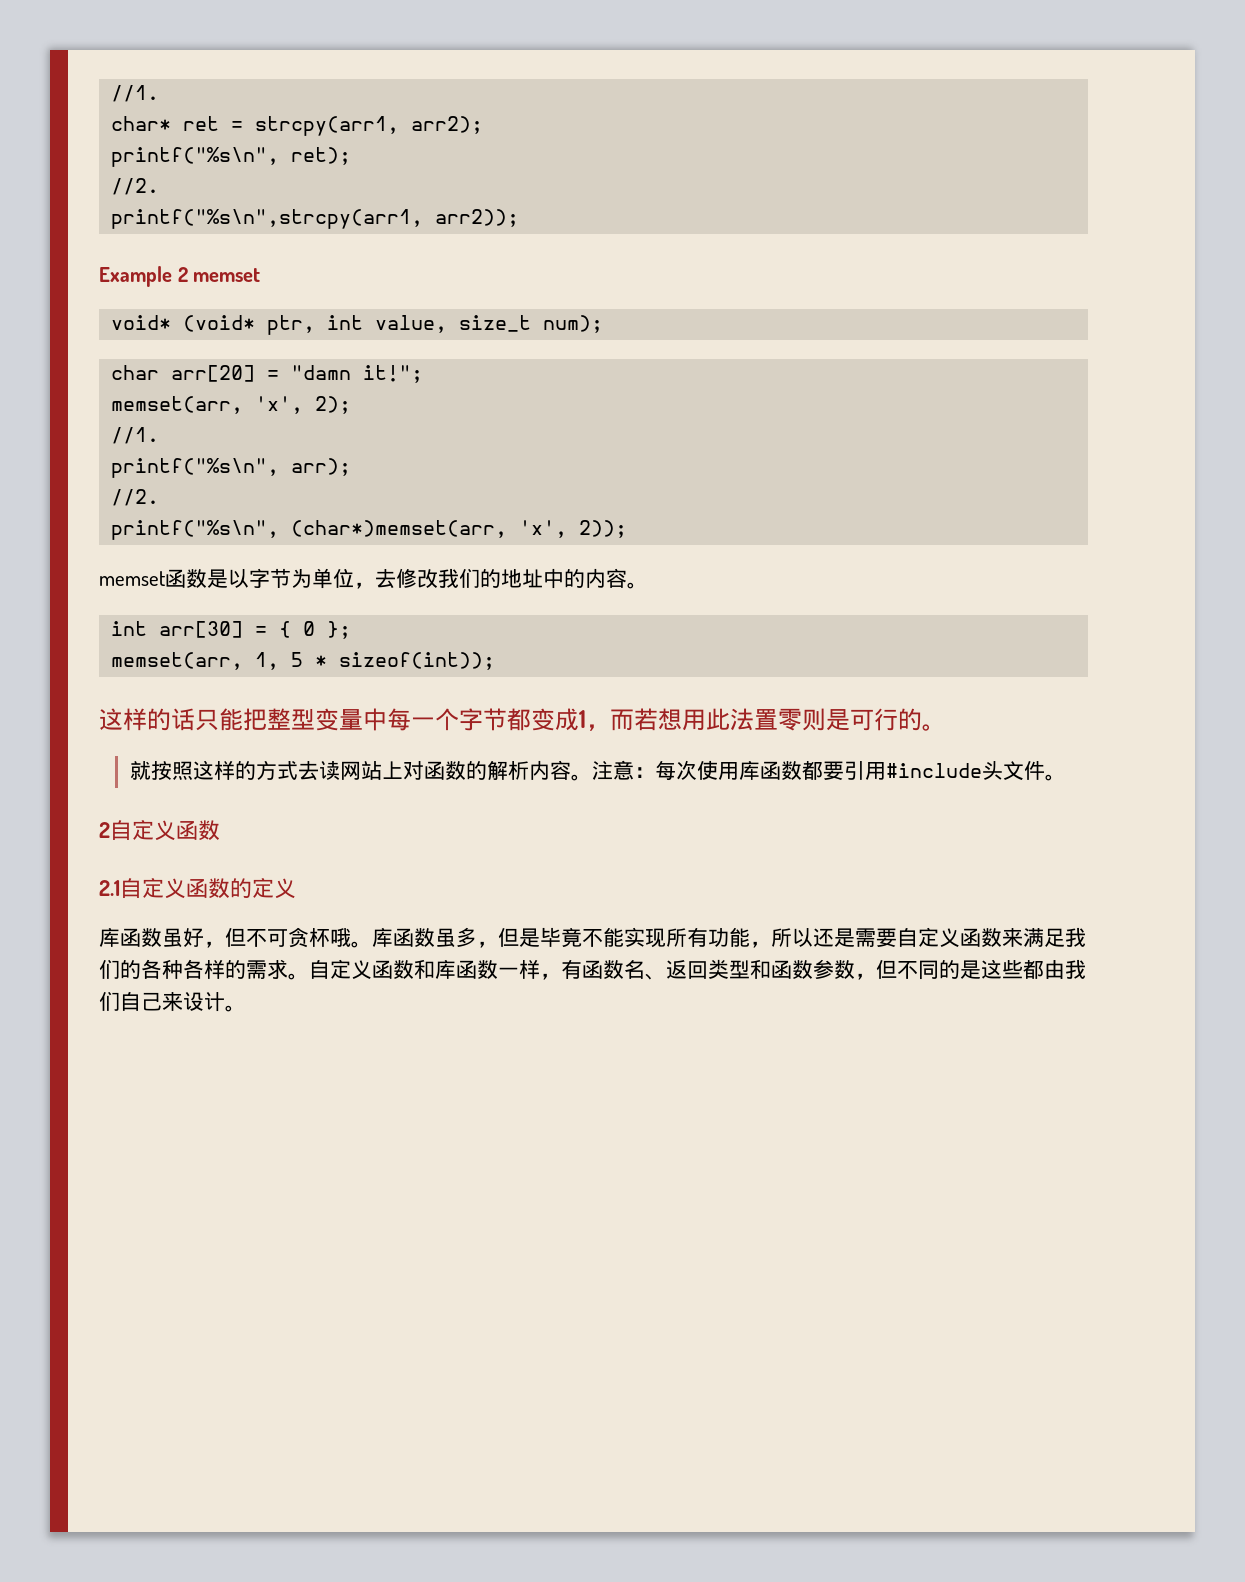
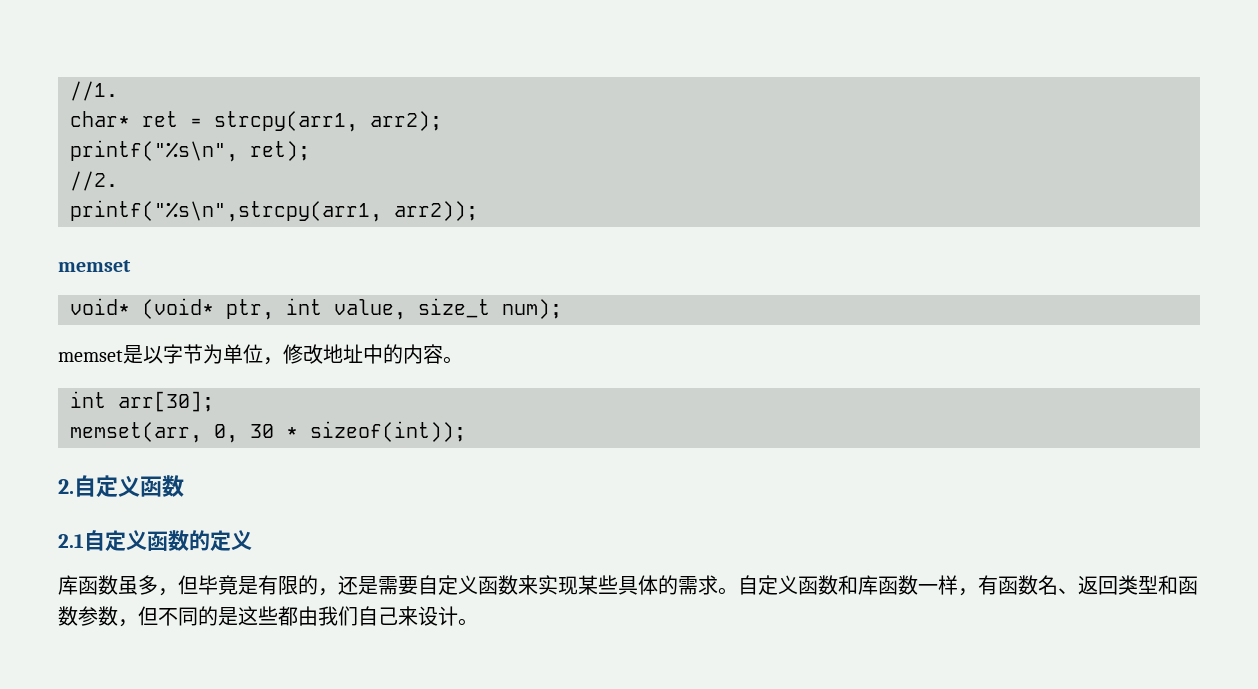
[99,266,188,287] Example 2 -> (478, 211) none
[111,365,424,383] [111,396,352,414] [111,427,160,444] [111,458,352,478] [111,489,160,506] [111,520,628,540] [99,569,207,588] // char arr[20] = "damn it!"; // memset(arr, 'x', 2); // //1. // printf("%s\n", arr); // //2. // printf("%s\n", (char*)memset(arr, 'x', 2)); // memset函数 -> [58,350,123,362] // memset
[375,568,501,589] 去修改我们的 -> [283,344,323,364] 修改
[159,621,352,639] [111,652,304,670] arr[30] = { 0 }; // memset(arr, 1, 5 -> [118,391,214,412] [70,422,274,443] arr[30]; // memset(arr, 0, 30
[99,708,946,731] [129,760,1066,781] [99,822,110,838] 这样的话只能把整型变量中每一个字节都变成1，而若想用此法置零则是可行的。 // 就按照这样的方式去读网站上对函数的解析内容。注意：每次使用库函数都要引用#include头文件。 // 2 -> [58,479,74,494] 2.
[183,927,813,948] 好，但不可贪杯哦。库函数虽多，但是毕竟不能实现所有功能，所以 -> [138,575,338,596] 多，但毕竟是有限的，
[1023,927,1086,947] [99,959,225,979] 满足我们的各种各样 -> [538,575,658,595] 实现某些具体

